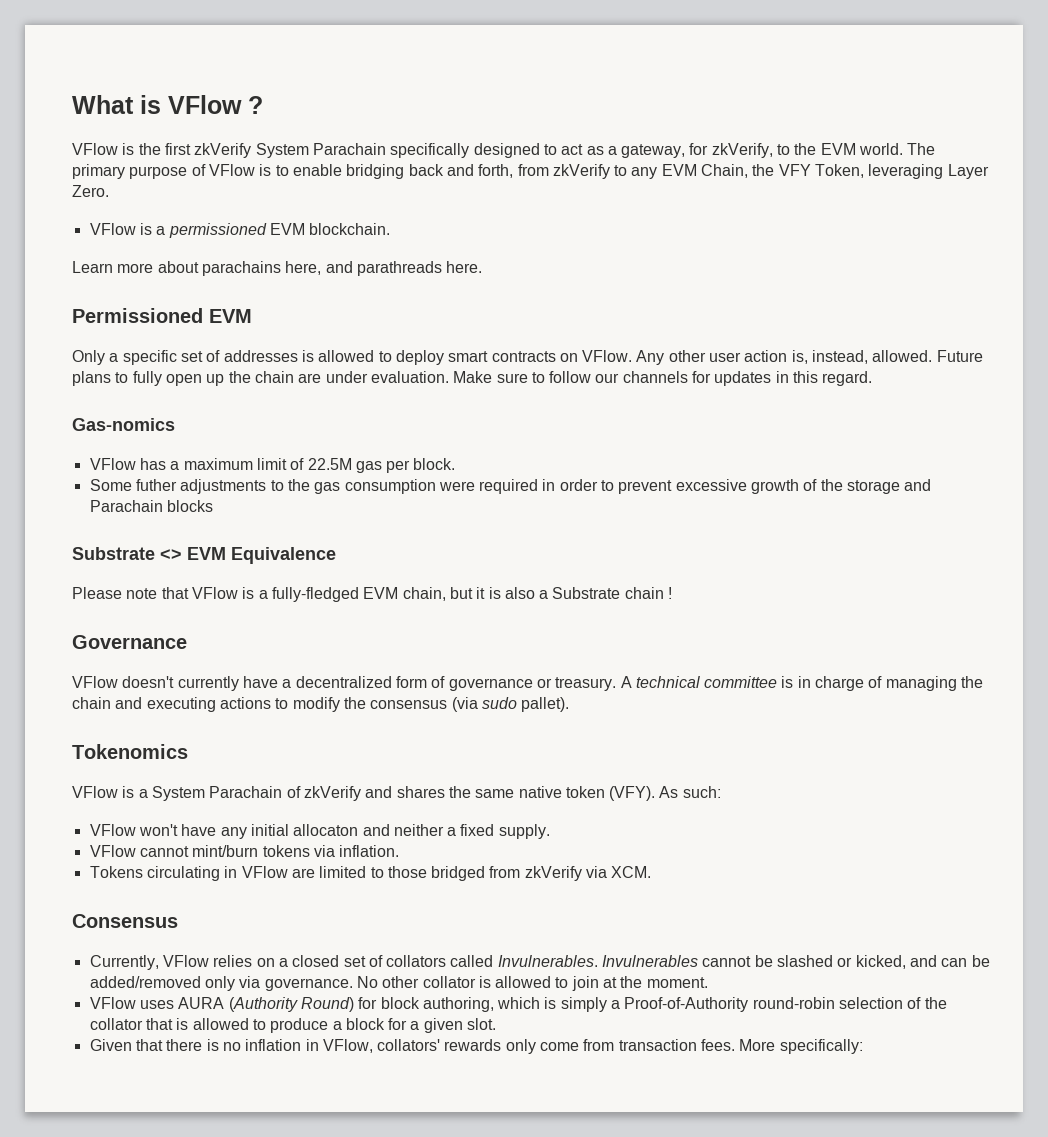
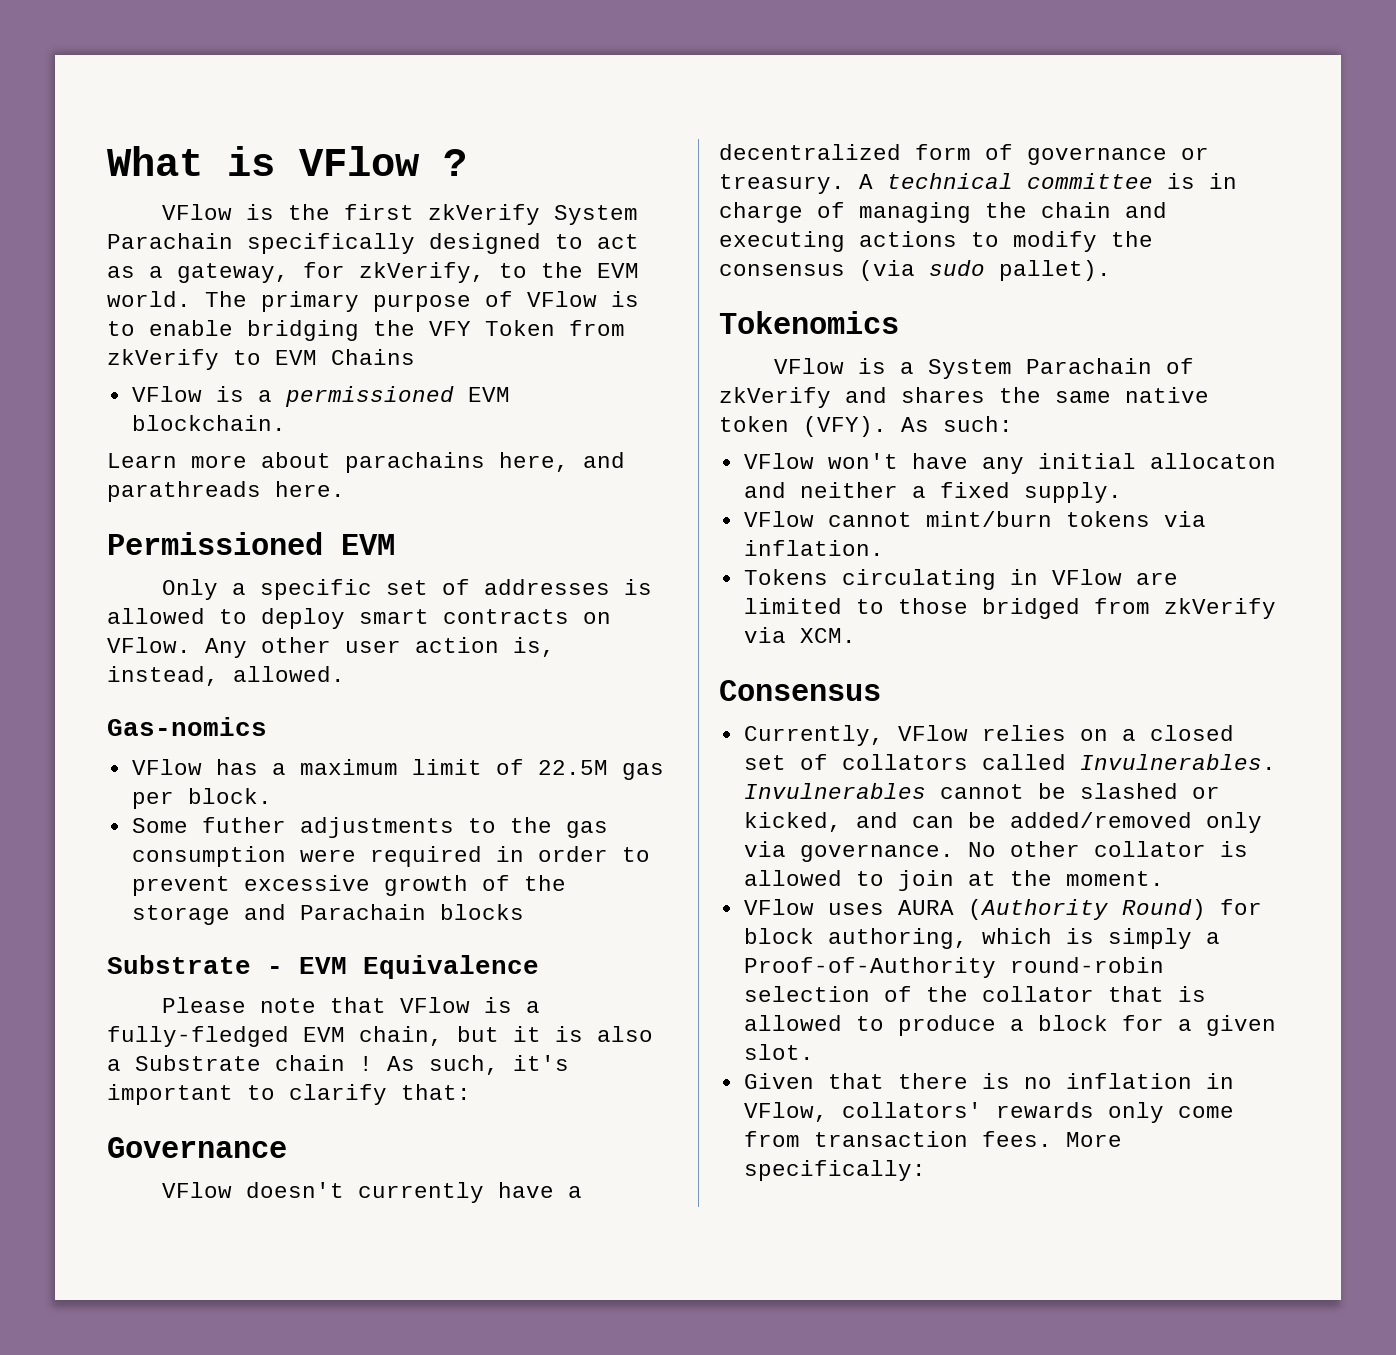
[408,164,989,179] [72,185,109,197] back and forth, from zkVerify to any EVM Chain, the VFY Token, leveraging Layer Zero. -> [373,320,625,336] [107,349,415,370] the VFY Token from zkVerify to EVM Chains
[936,350,983,362] [72,371,873,386] Future plans to fully open up the chain are under evaluation. Make sure to follow our channels for updates in this regard. -> (345, 674) none
[160,549,182,560] <> -> [267,966,283,974] -
(673, 593) none -> [387,1055,569,1075] [107,1084,471,1105] As such, it's important to clarify that:

